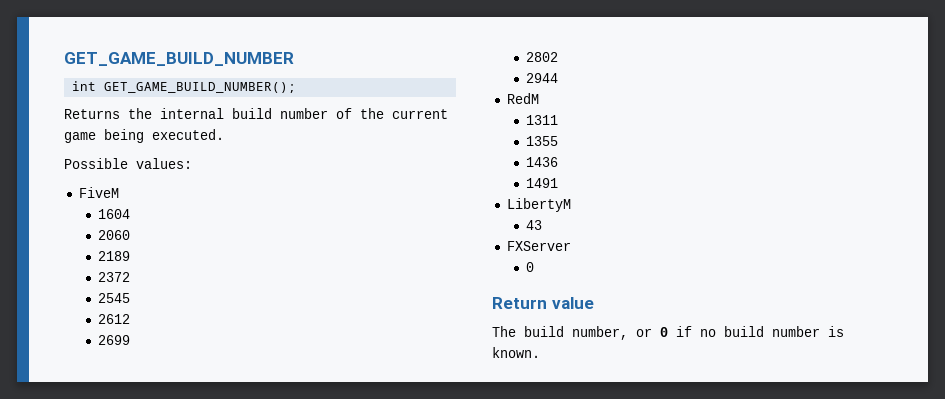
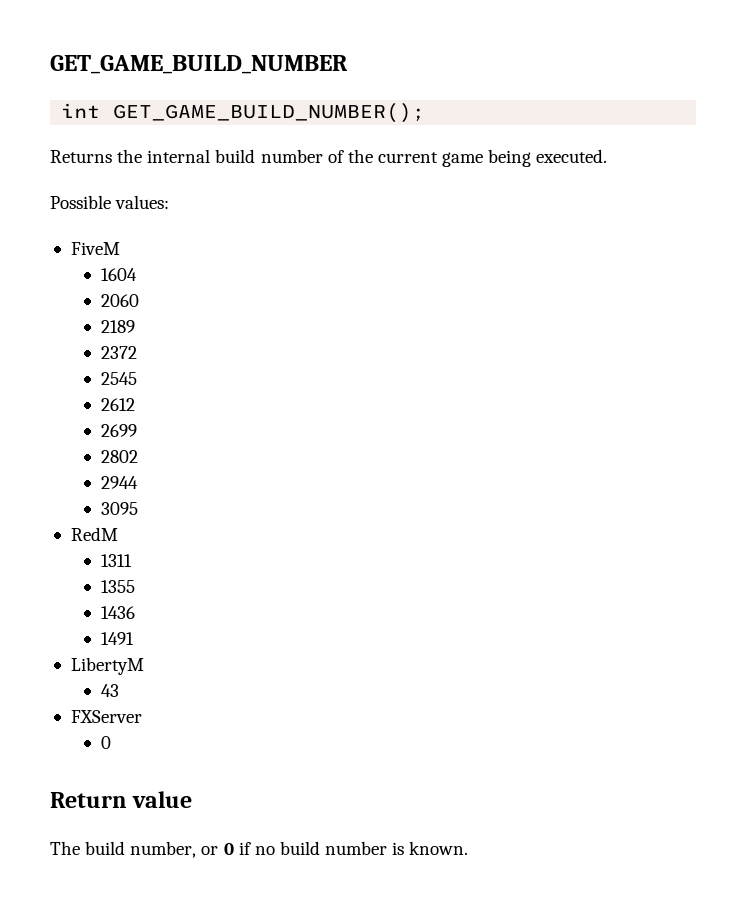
(559, 78) none -> [101,502,139,515] // 3095

